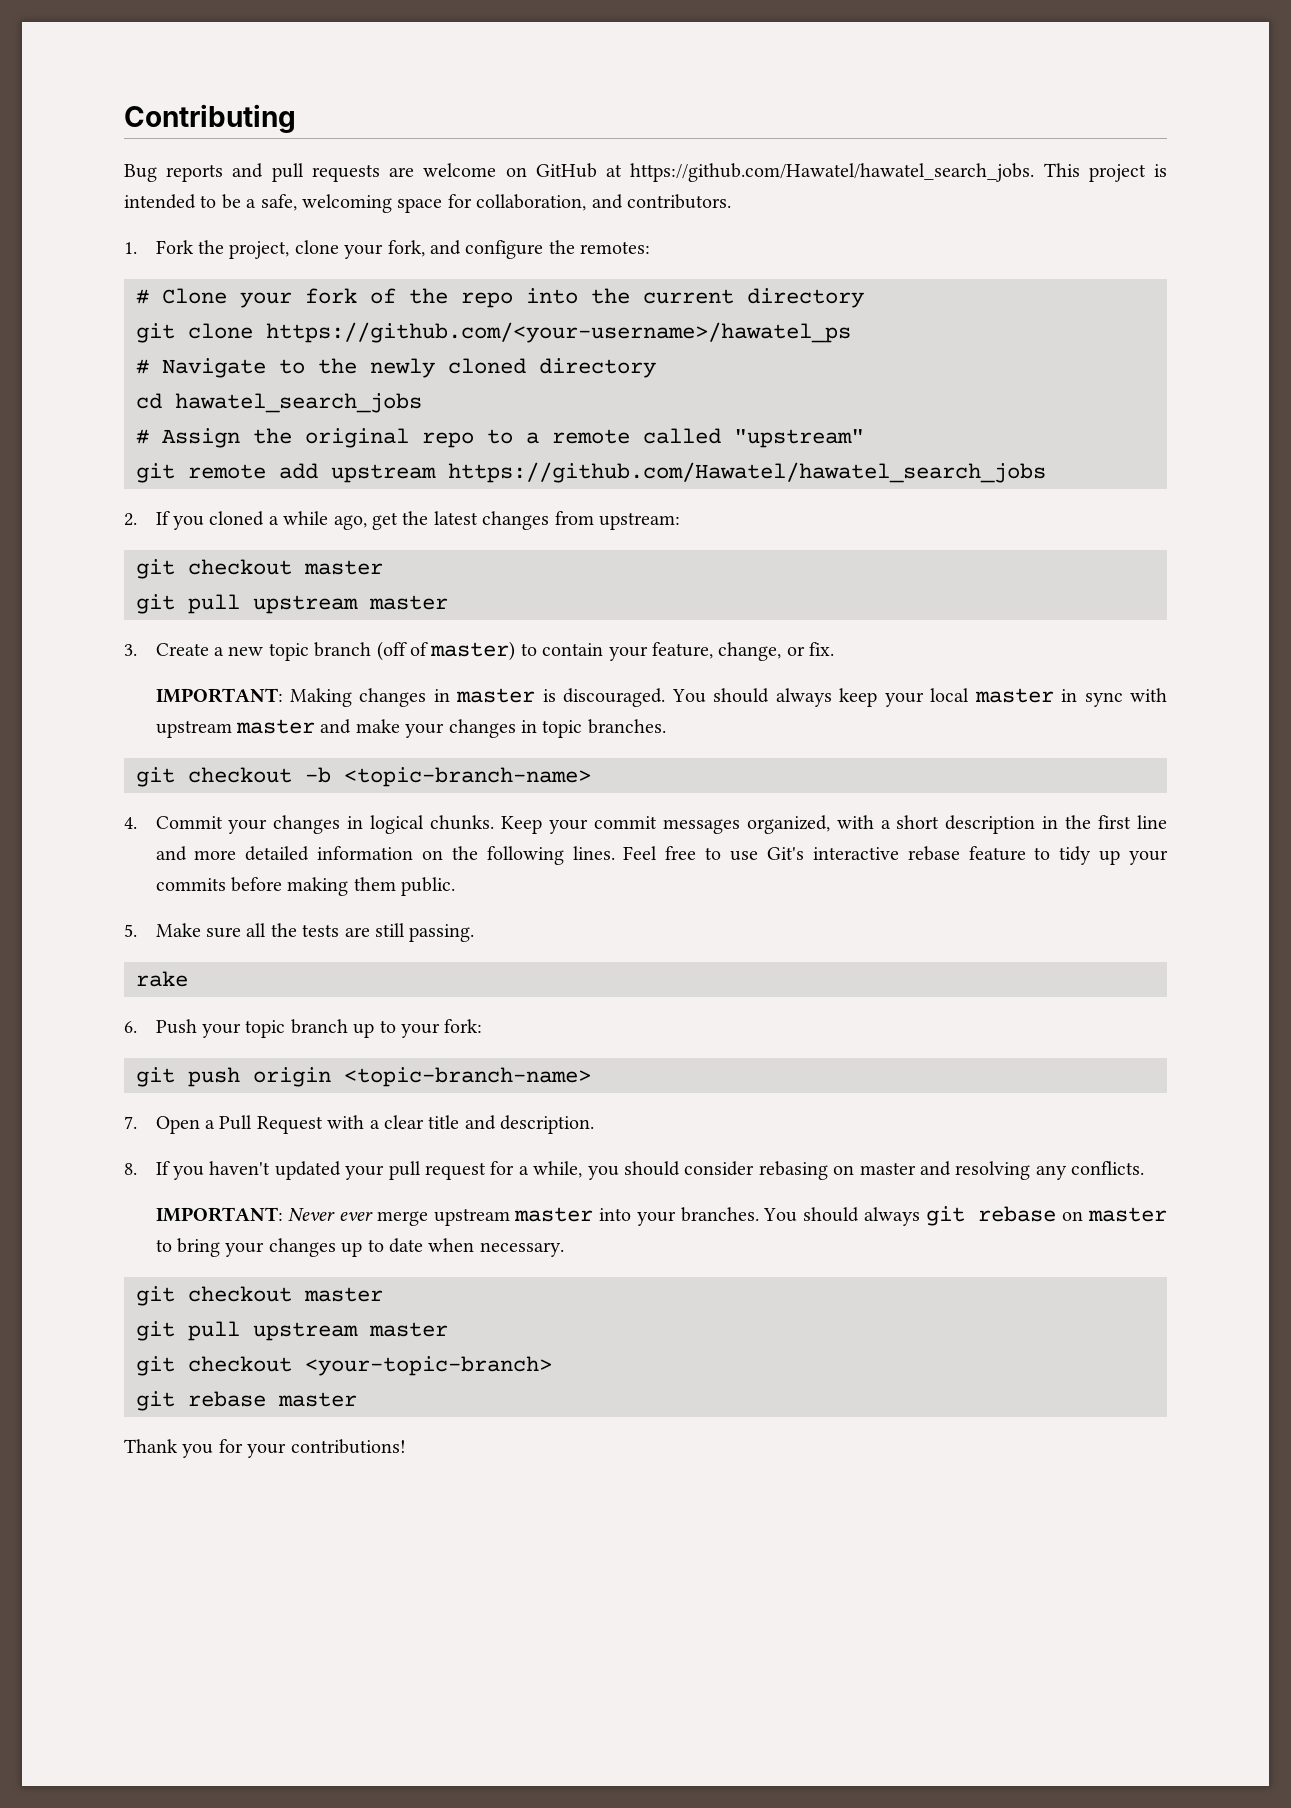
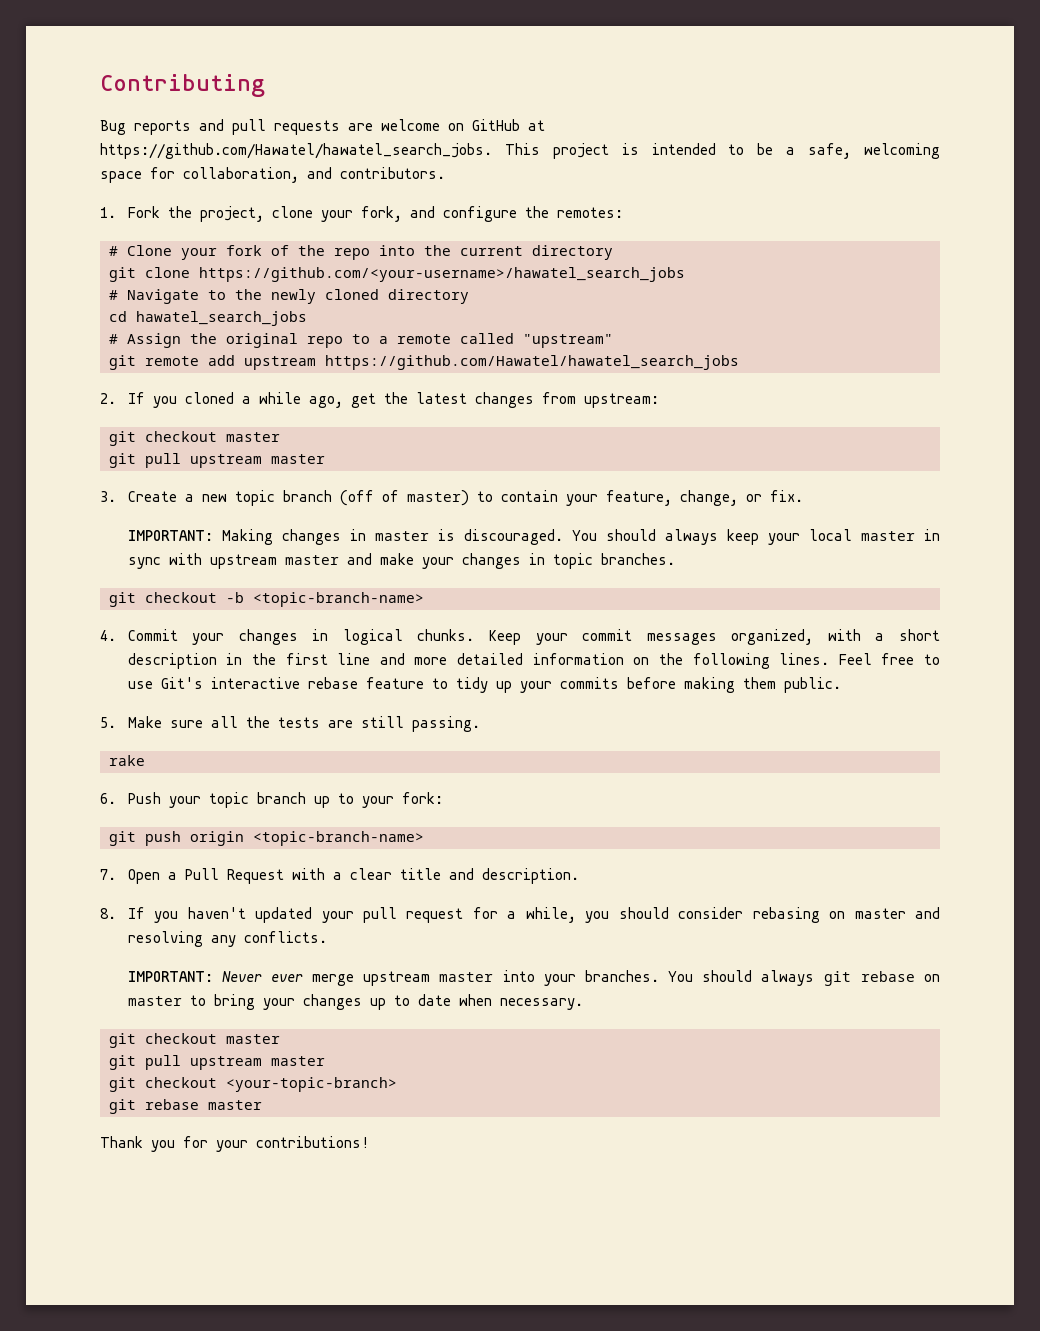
[266,322,851,343] https://github.com/<your-username>/hawatel_ps -> [199,267,685,282] https://github.com/<your-username>/hawatel_search_jobs

